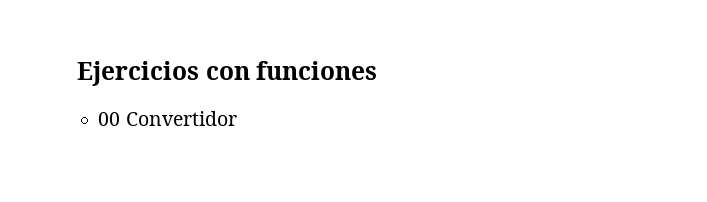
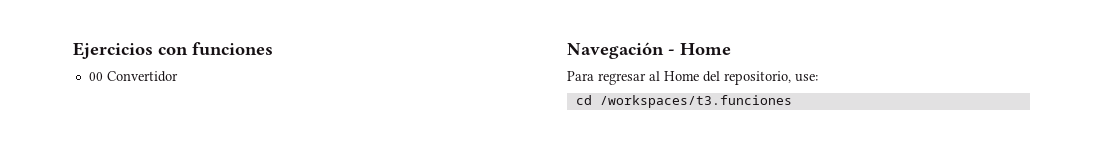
(237, 118) none -> [567,42,731,59] [567,71,818,85] [575,95,792,108] // Navegación - Home // Para regresar al Home del repositorio, use: // cd /workspaces/t3.funciones

